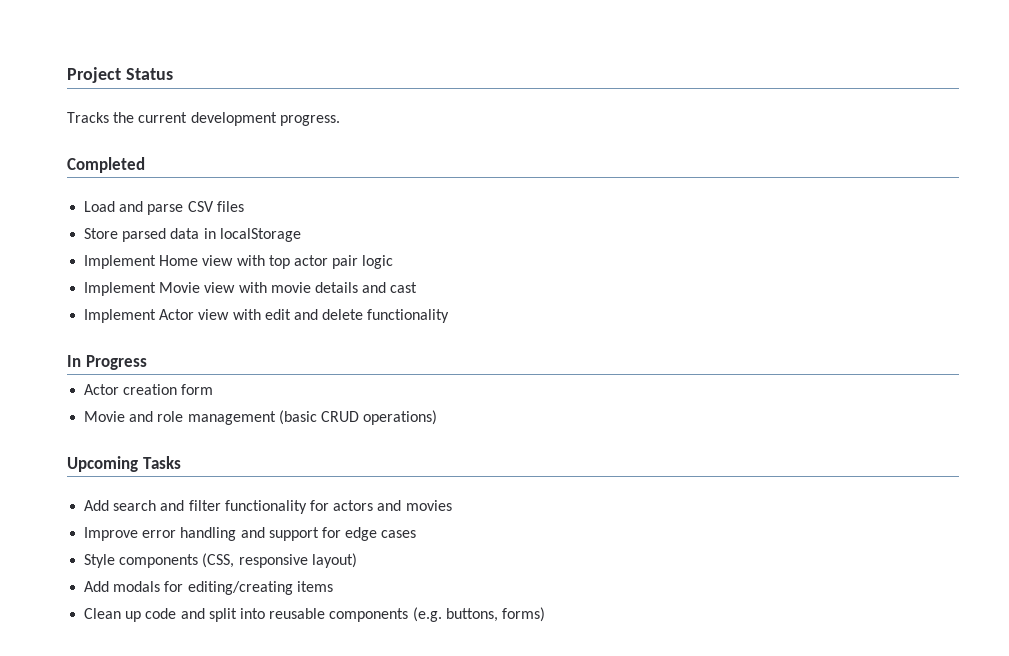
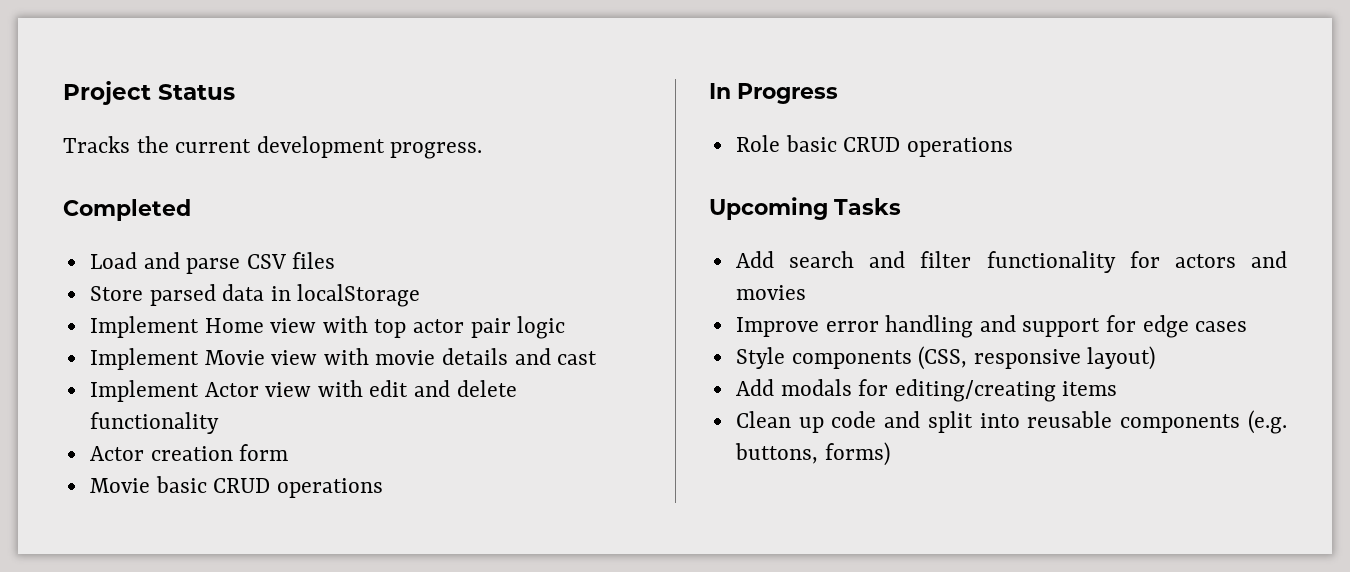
[67,355,147,370] // In Progress -> (219, 423) none
[129,410,438,425] and role management (basic CRUD operations) -> [155,476,383,498] [709,83,838,104] [735,135,1013,157] basic CRUD operations // In Progress // Role basic CRUD operations

